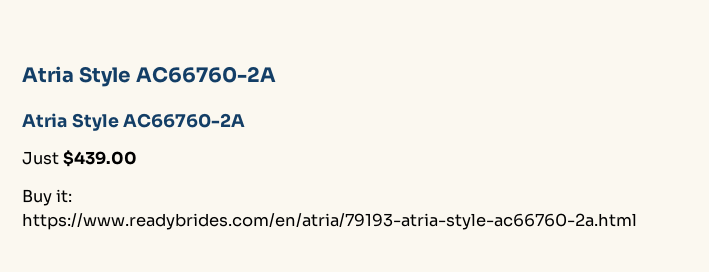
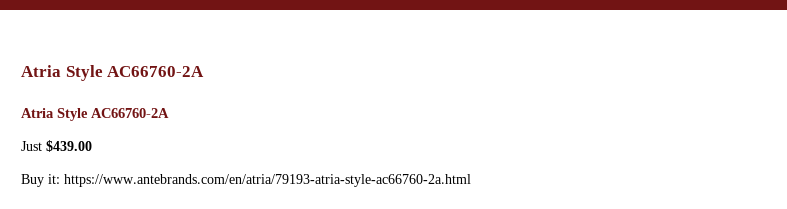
[22,213,637,230] https://www.readybrides.com/en/atria/79193-atria-style-ac66760-2a.html -> [64,174,471,187] https://www.antebrands.com/en/atria/79193-atria-style-ac66760-2a.html

